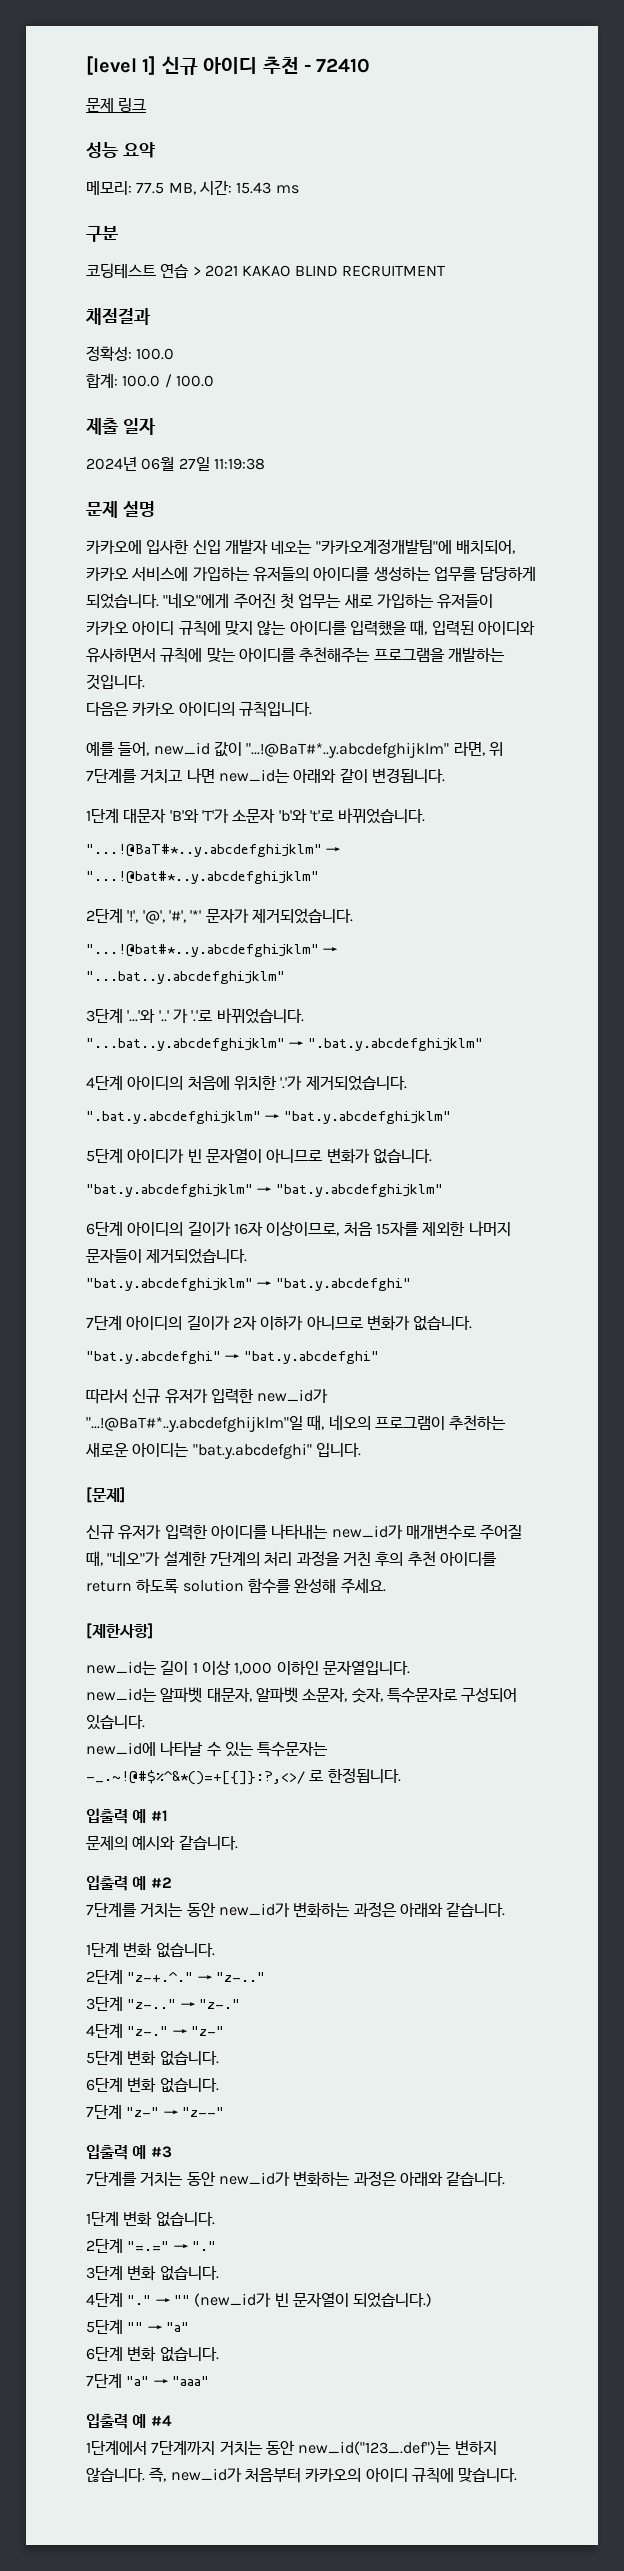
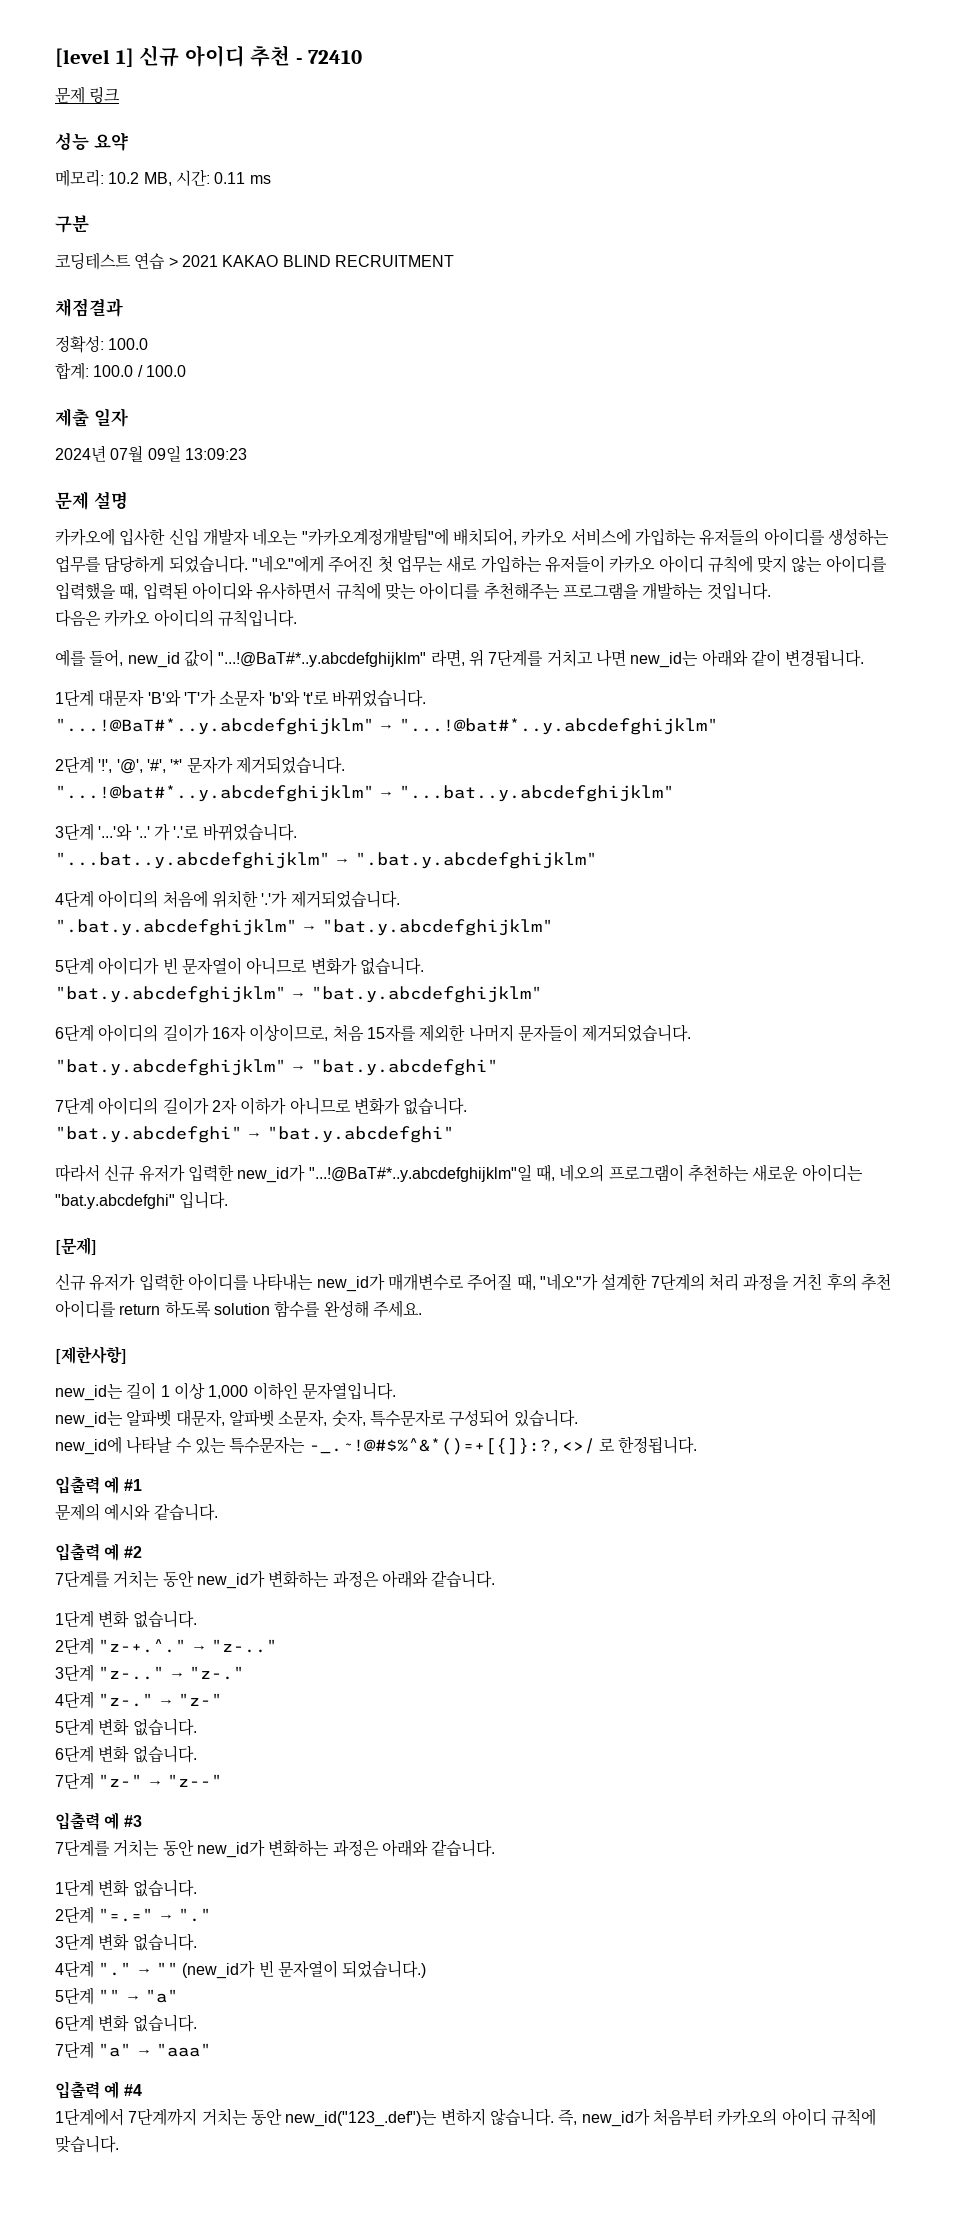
[136,182,165,194] 77.5 -> [108,172,140,184] 10.2
[236,182,272,194] 15.43 -> [214,172,246,184] 0.11
[141,456,265,471] 06월 27일 11:19:38 -> [110,445,247,462] 07월 09일 13:09:23

